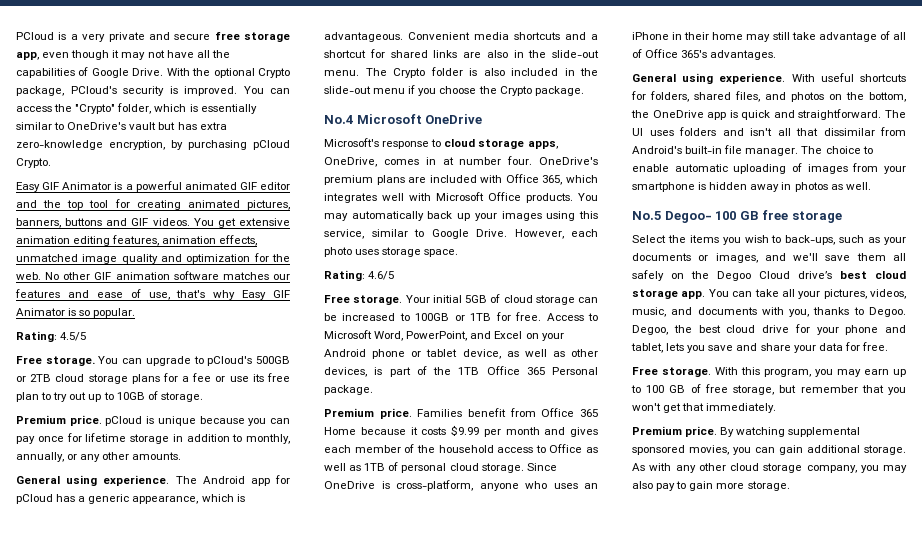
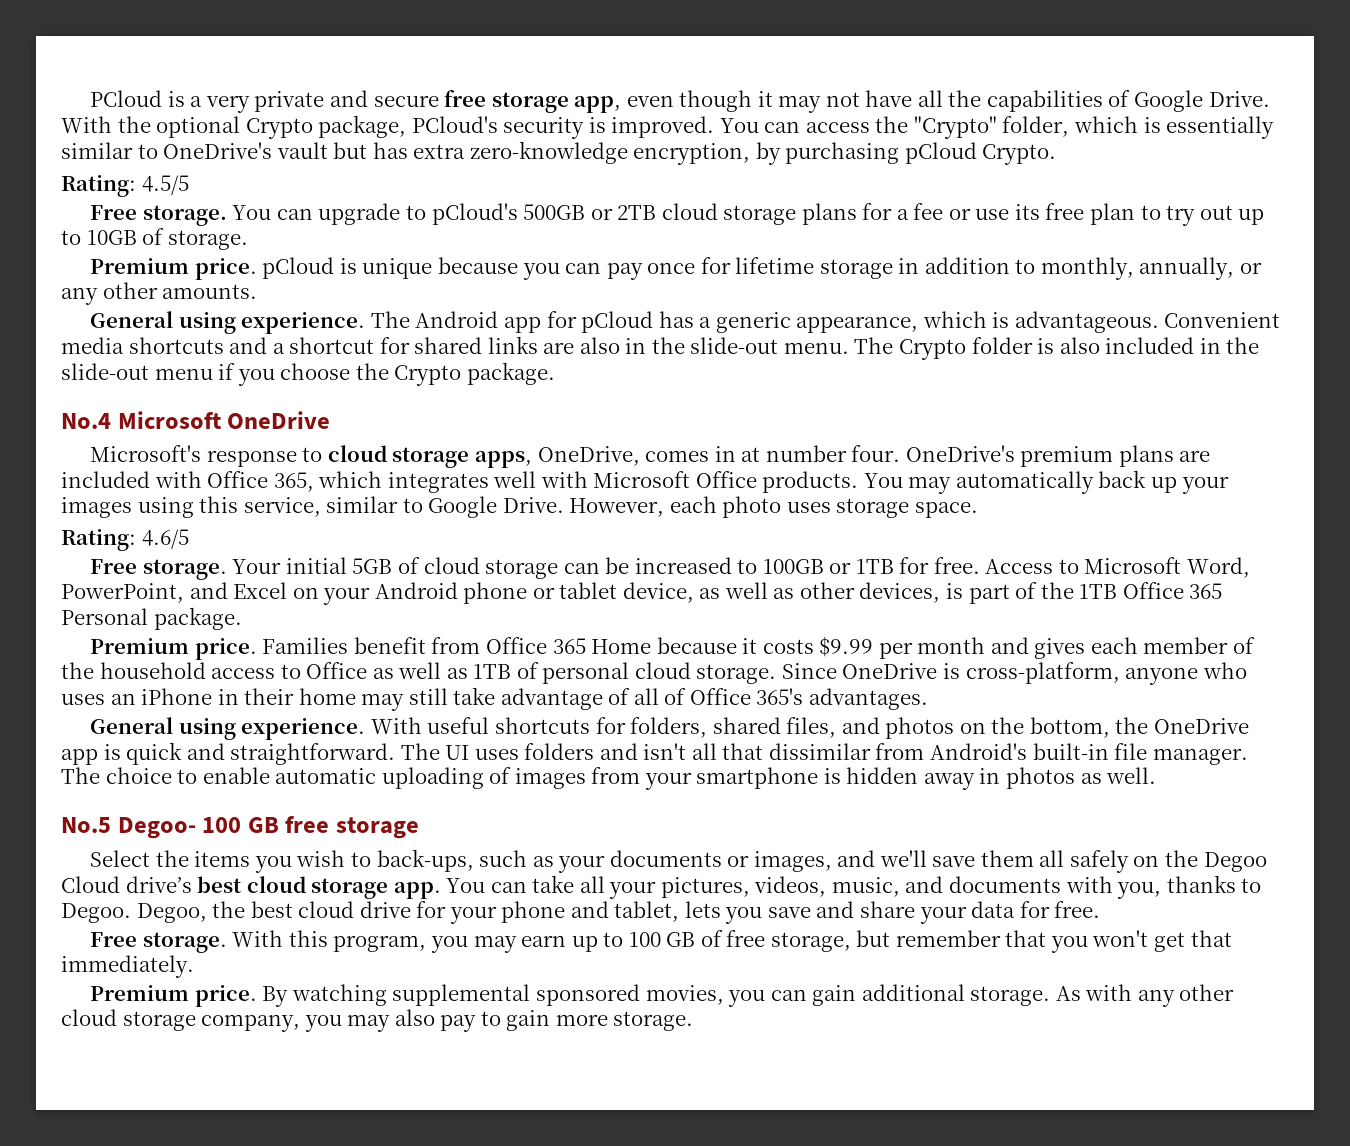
[16,181,290,192] [16,199,290,210] [16,218,290,228] [16,235,258,246] [16,253,290,264] [16,271,290,280] [15,289,290,300] [16,308,136,318] // Easy GIF Animator is a powerful animated GIF editor and the top tool for creating animated pictures, banners, buttons and GIF videos. You get extensive animation editing features, animation effects, unmatched image quality and optimization for the web. No other GIF animation software matches our features and ease of use, that's why Easy GIF Animator is so popular. -> (1057, 154) none

